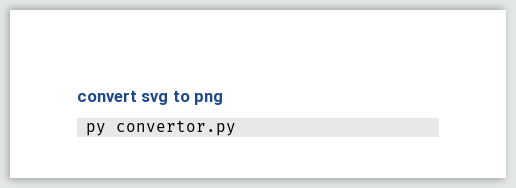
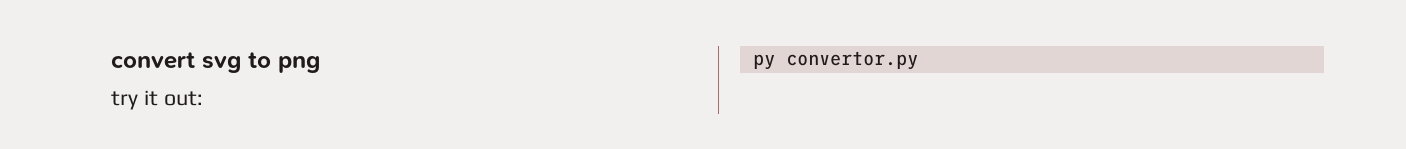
(224, 99) none -> [111,90,203,110] // try it out:

